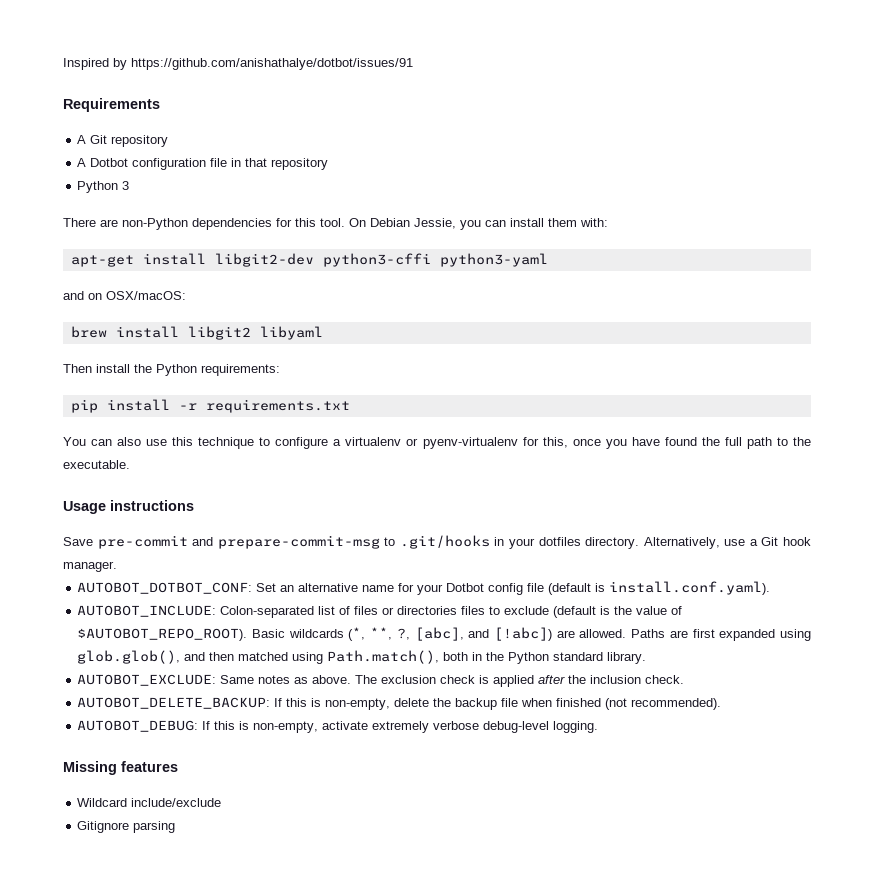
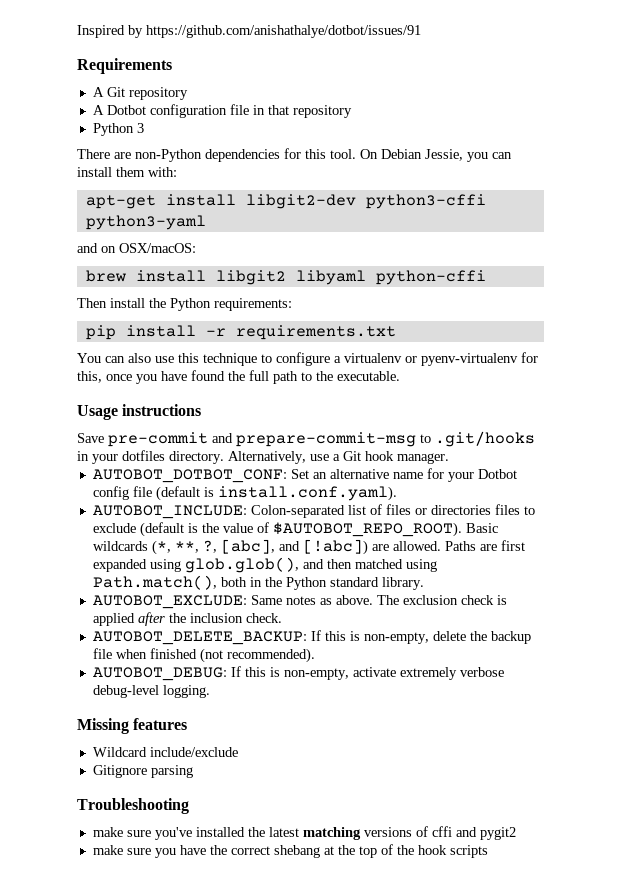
(323, 333) none -> [375,270,486,285] python-cffi
(176, 827) none -> [77,798,189,814] [92,826,516,840] [92,844,488,858] // Troubleshooting // make sure you've installed the latest matching versions of cffi and pygit2 // make sure you have the correct shebang at the top of the hook scripts

